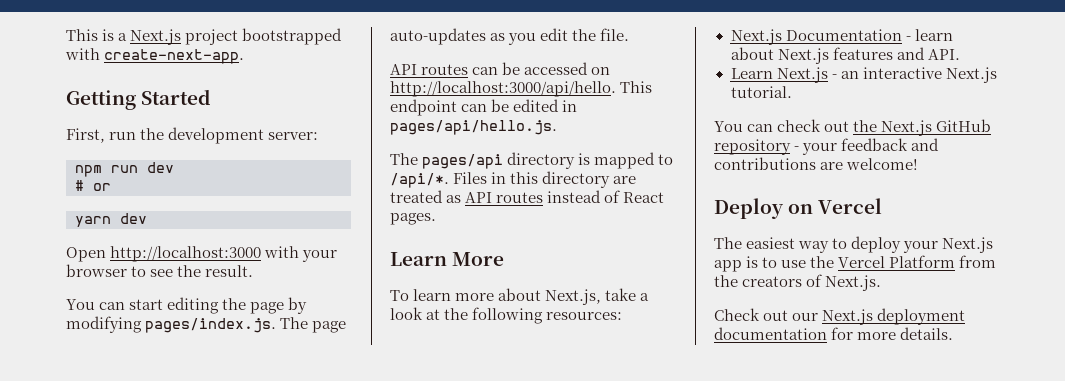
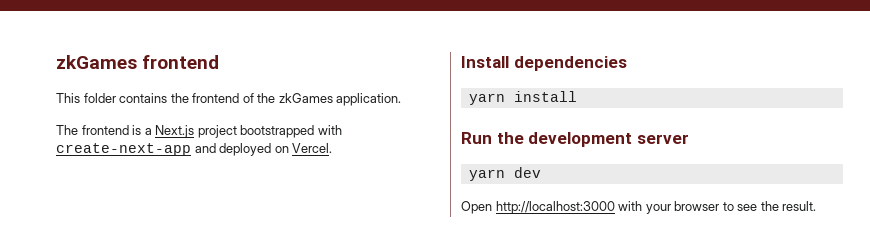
[66,29,98,41] This -> [56,55,220,69] [56,93,402,106] [56,125,129,135] zkGames frontend // This folder contains the frontend of the zkGames application. // The frontend
[104,49,245,64] [66,89,212,110] [66,127,319,144] [75,162,174,177] [75,180,111,191] create-next-app. // Getting Started // First, run the development server: // npm run dev // # or -> [56,143,333,156] [461,56,627,71] [468,91,577,105] [461,132,689,147] create-next-app and deployed on Vercel. // Install dependencies // yarn install // Run the development server
[66,297,308,314] [66,316,347,333] [390,28,630,45] [390,62,611,75] [390,81,653,97] [390,99,578,116] [390,120,557,135] [390,152,674,169] [390,171,637,188] [390,190,665,203] [390,213,436,225] [390,252,505,266] [390,288,650,305] [390,307,623,324] [730,29,953,45] [730,47,960,64] [730,67,997,83] [730,86,792,98] [714,119,992,136] [714,138,940,155] [714,157,919,170] [714,198,883,219] [714,236,994,253] [714,255,997,272] [714,274,882,291] [714,308,966,325] [714,327,954,340] // You can start editing the page by modifying pages/index.js. The page auto-updates as you edit the file. // API routes can be accessed on http://localhost:3000/api/hello. This endpoint can be edited in pages/api/hello.js. // The pages/api directory is mapped to /api/*. Files in this directory are treated as API routes instead of React pages. // Learn More // To learn more about Next.js, take a look at the following resources: // Next.js Documentation - learn about Next.js features and API. // Learn Next.js - an interactive Next.js tutorial. // You can check out the Next.js GitHub repository - your feedback and contributions are welcome! // Deploy on Vercel // The easiest way to deploy your Next.js app is to use the Vercel Platform from the creators of Next.js. // Check out our Next.js deployment documentation for more details. -> (817, 206) none

